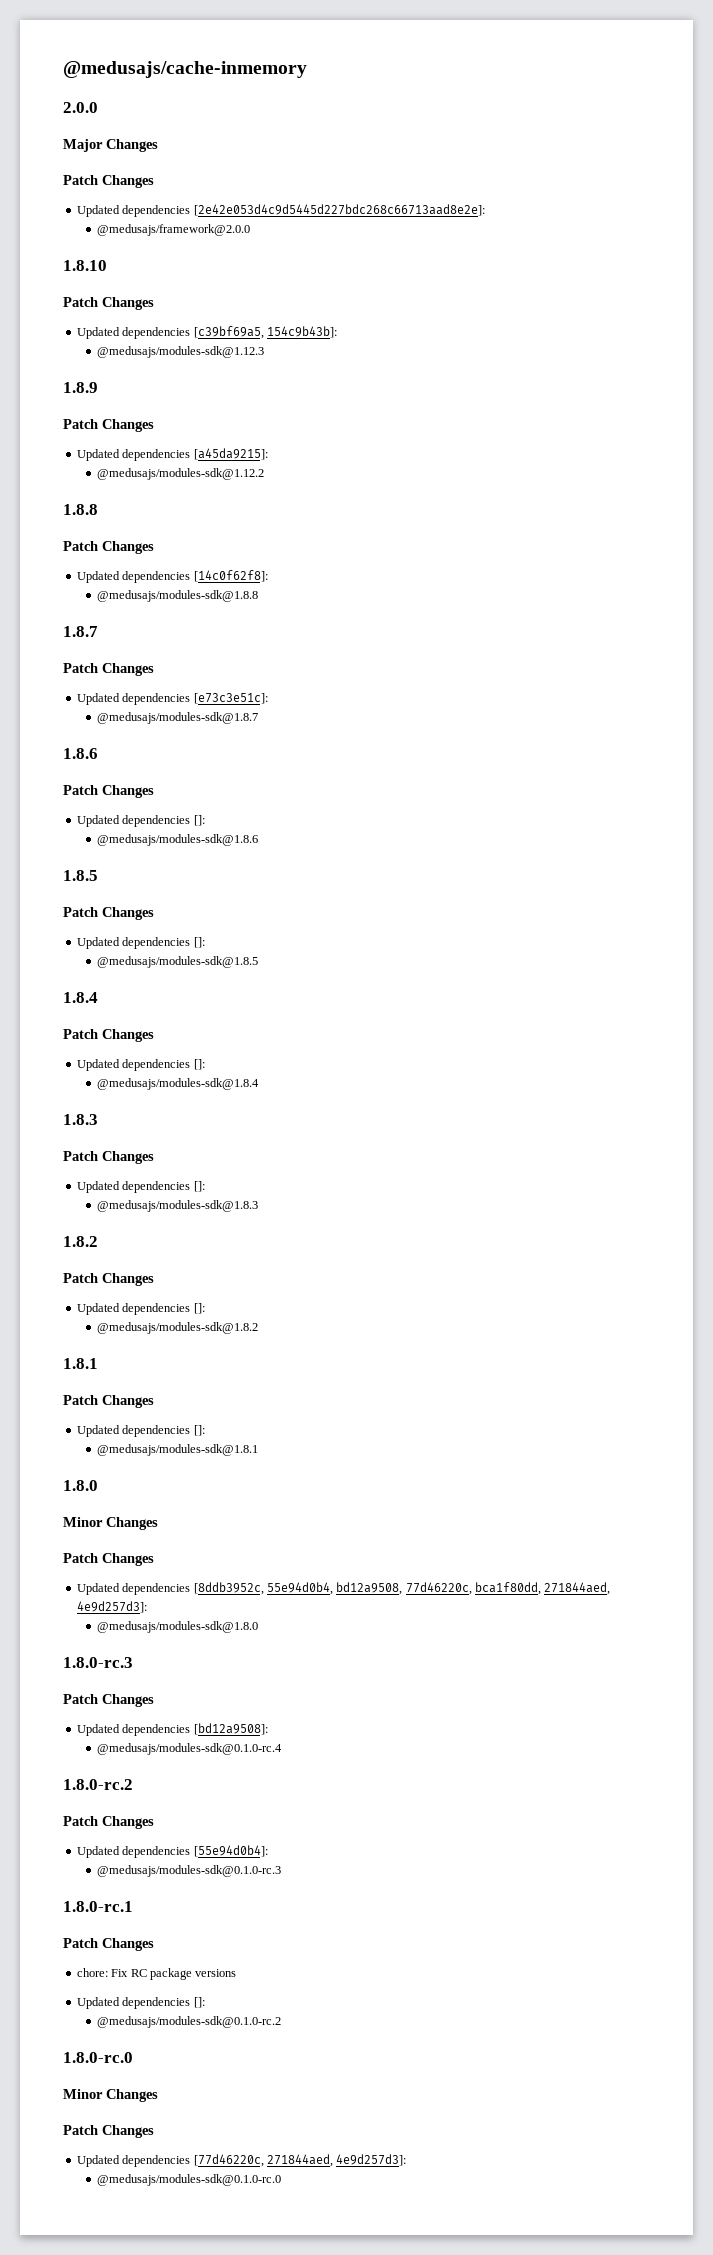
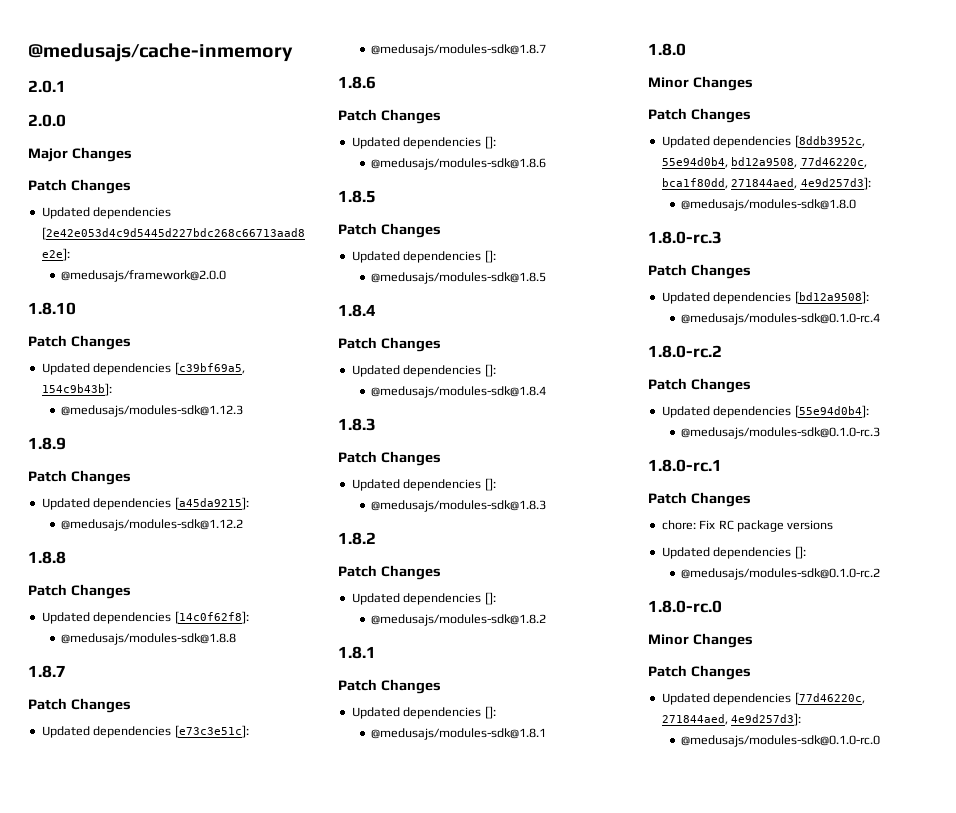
(307, 69) none -> [28,80,66,93] // 2.0.1

